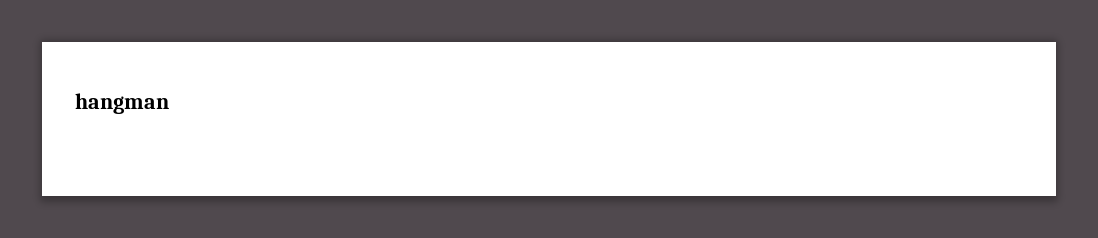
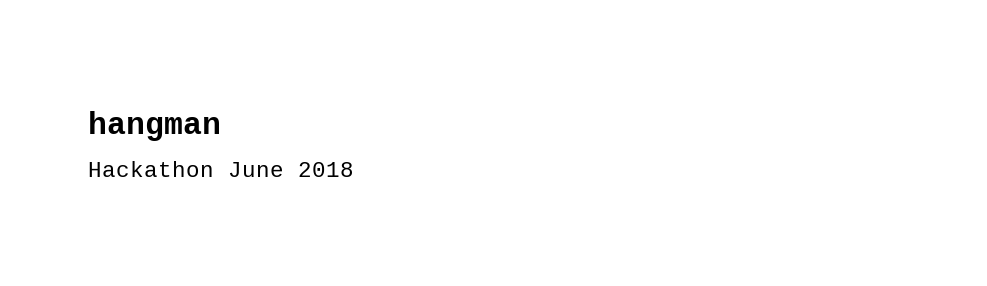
(169, 103) none -> [88,161,354,177] // Hackathon June 2018

